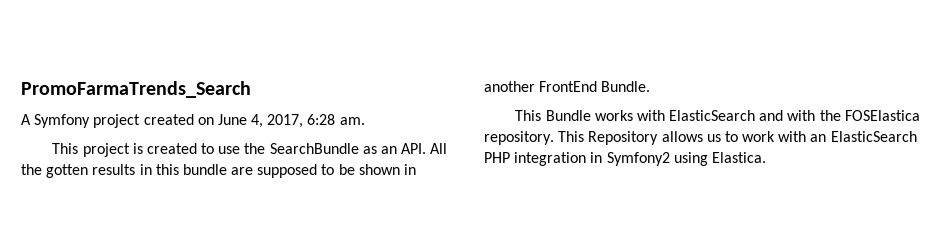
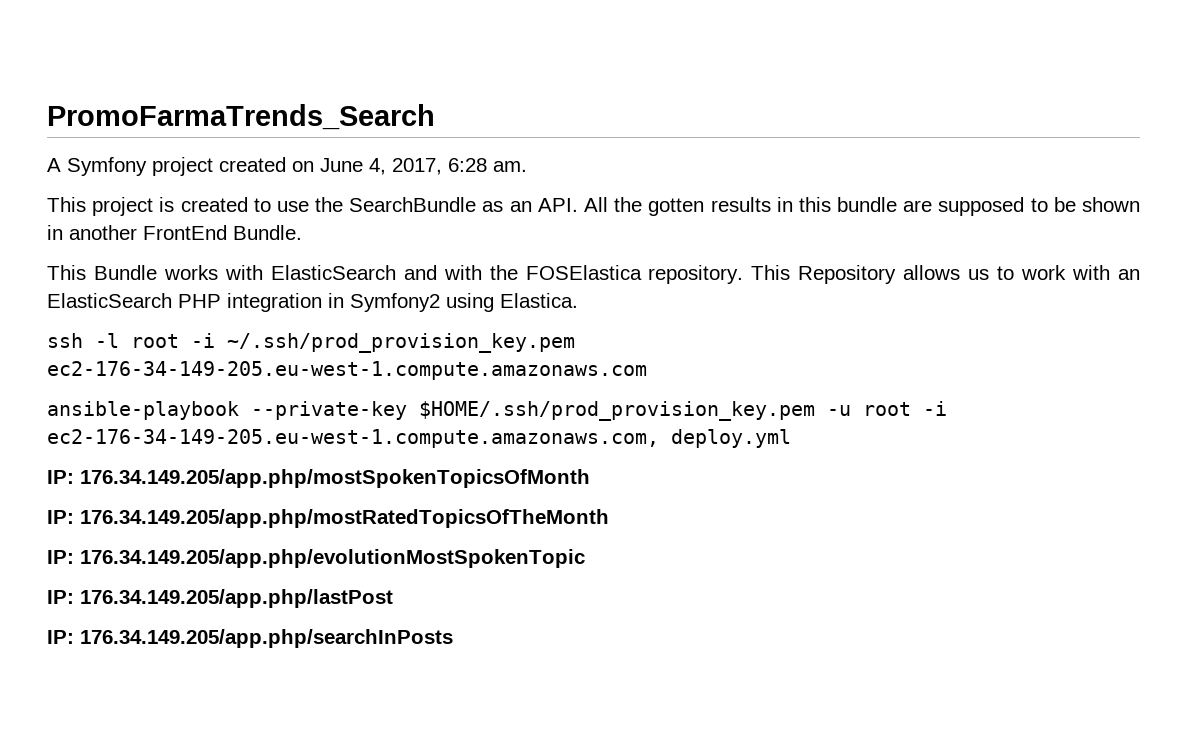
(766, 157) none -> [47,333,575,353] [47,361,647,380] [47,401,947,421] [47,429,791,448] [47,469,590,488] [47,509,609,528] [47,549,585,568] [47,589,393,608] [47,629,453,648] // ssh -l root -i ~/.ssh/prod_provision_key.pem ec2-176-34-149-205.eu-west-1.compute.amazonaws.com // ansible-playbook --private-key $HOME/.ssh/prod_provision_key.pem -u root -i ec2-176-34-149-205.eu-west-1.compute.amazonaws.com, deploy.yml // IP: 176.34.149.205/app.php/mostSpokenTopicsOfMonth // IP: 176.34.149.205/app.php/mostRatedTopicsOfTheMonth // IP: 176.34.149.205/app.php/evolutionMostSpokenTopic // IP: 176.34.149.205/app.php/lastPost // IP: 176.34.149.205/app.php/searchInPosts

